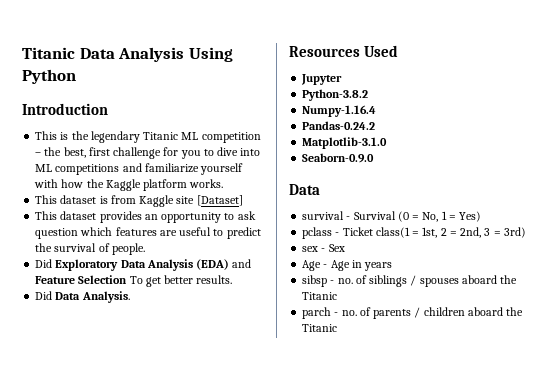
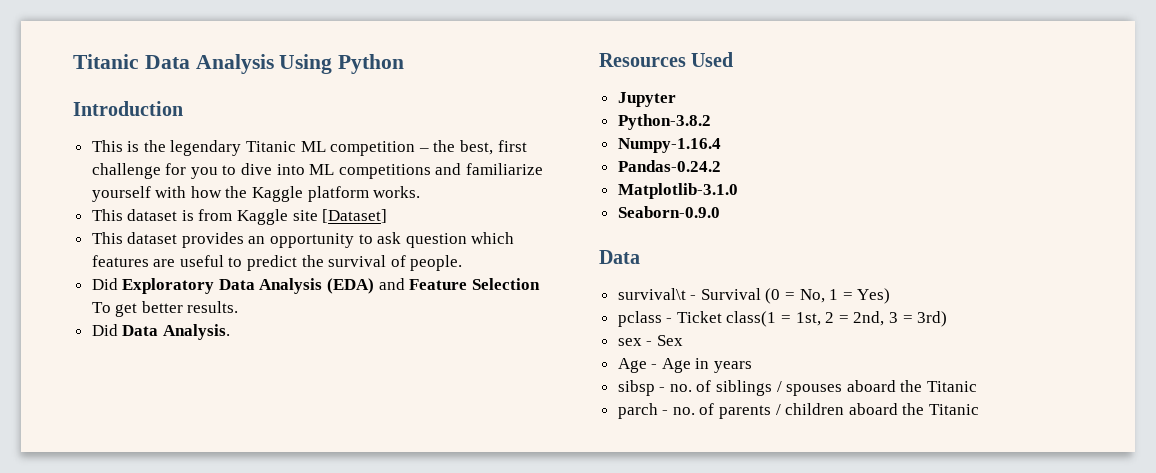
[302,211,345,220] survival -> [617,288,686,300] survival\t

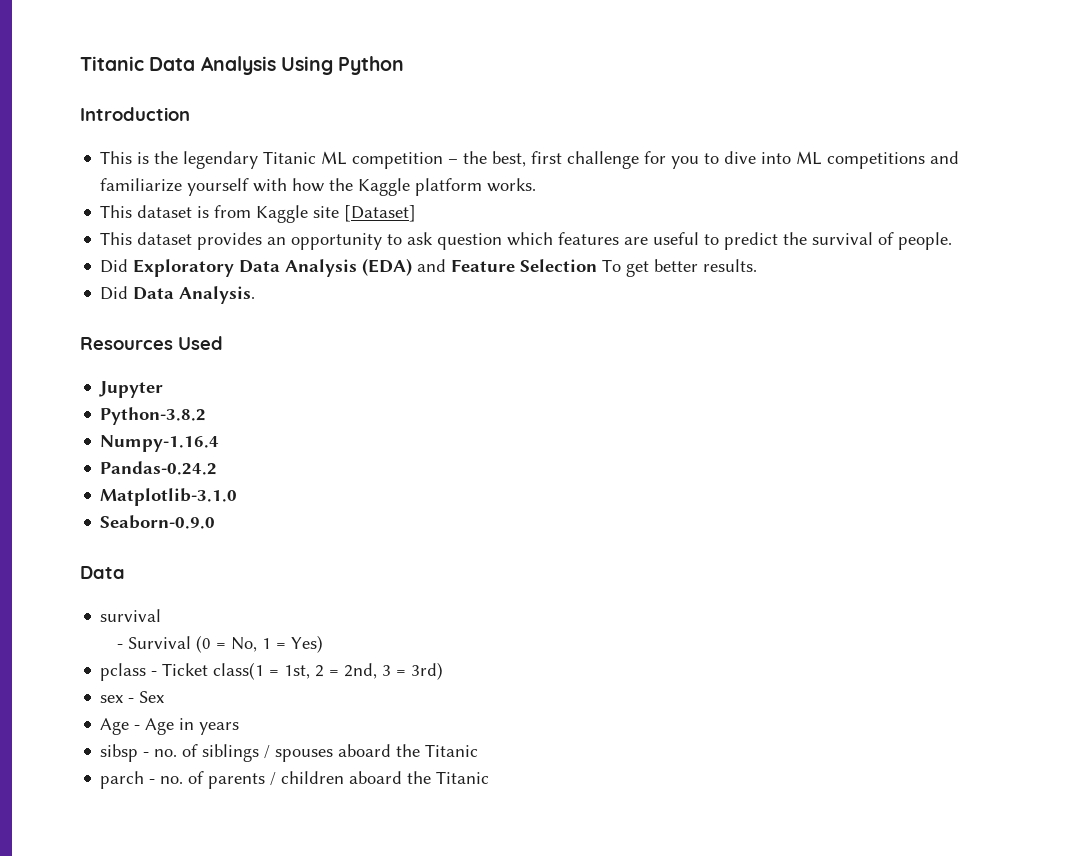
[617,288,686,300] survival\t -> [100,609,162,622] survival //

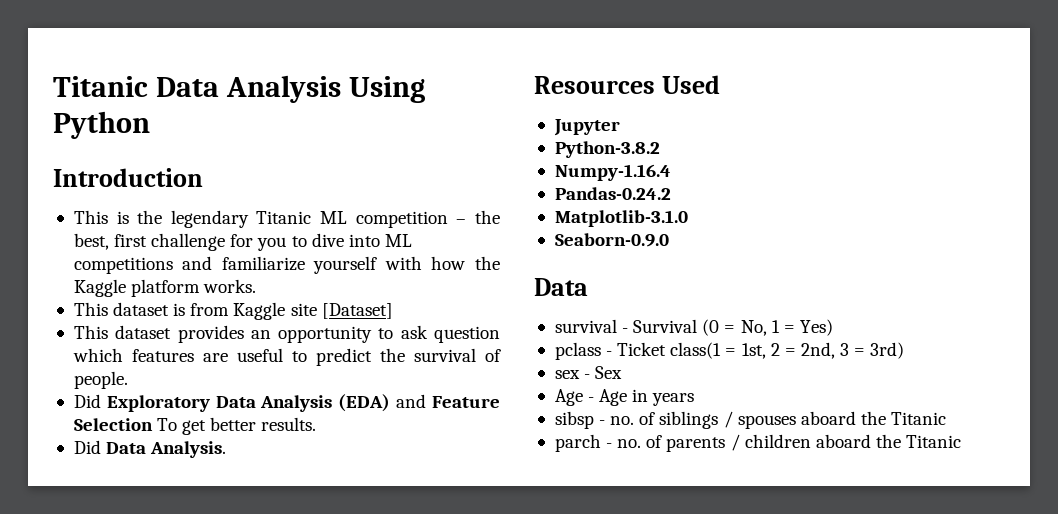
(162, 615) // -> (617, 326) none

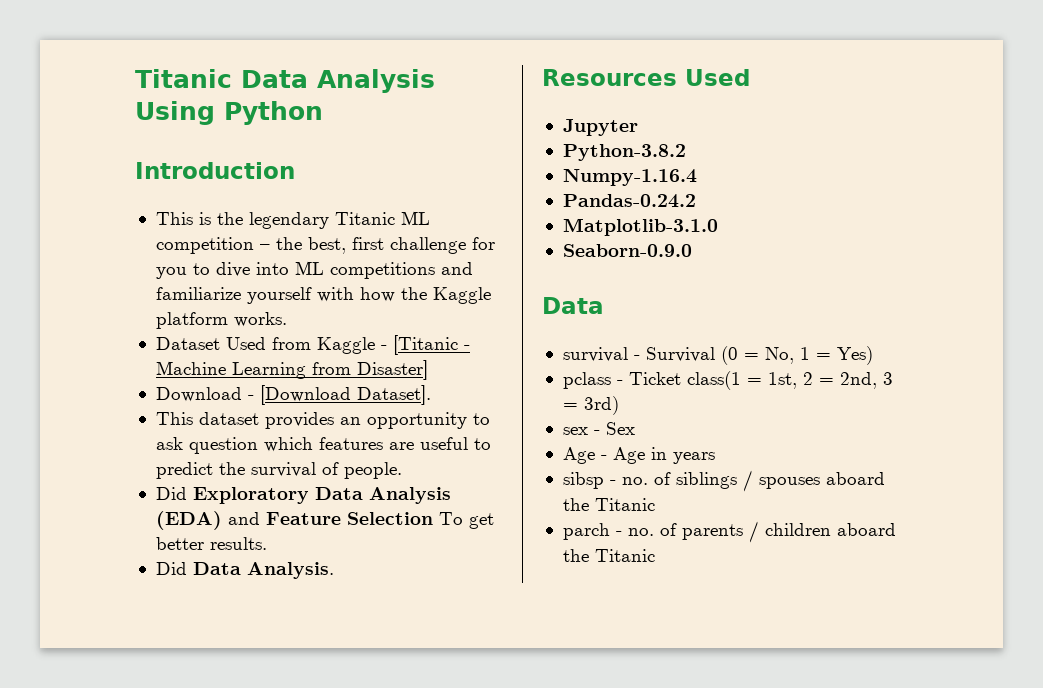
[73,302,393,320] This dataset is from Kaggle site [Dataset] -> [155,335,470,355] [155,360,428,380] [155,385,431,405] Dataset Used from Kaggle - [Titanic - Machine Learning from Disaster] // Download - [Download Dataset].

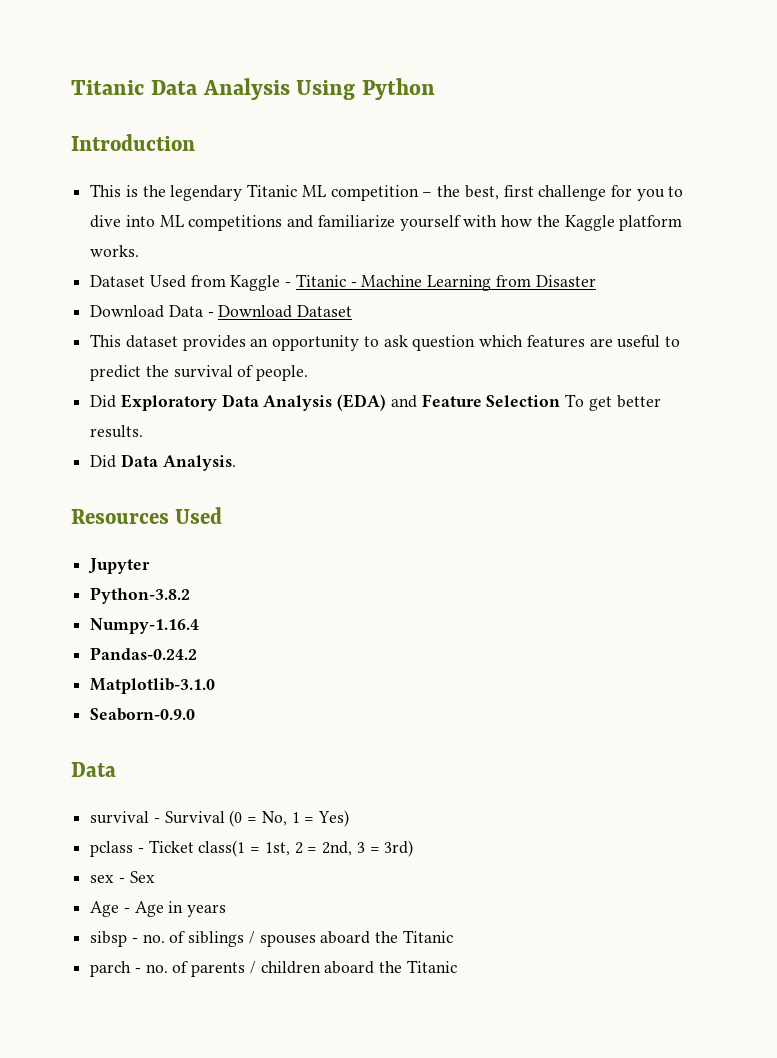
[392,335,458,355] [Titanic -> [295,274,346,287] Titanic
[356,360,428,380] [155,385,431,405] Disaster] // Download - [Download Dataset]. -> [535,275,596,287] [90,305,353,318] Disaster // Download Data - Download Dataset

